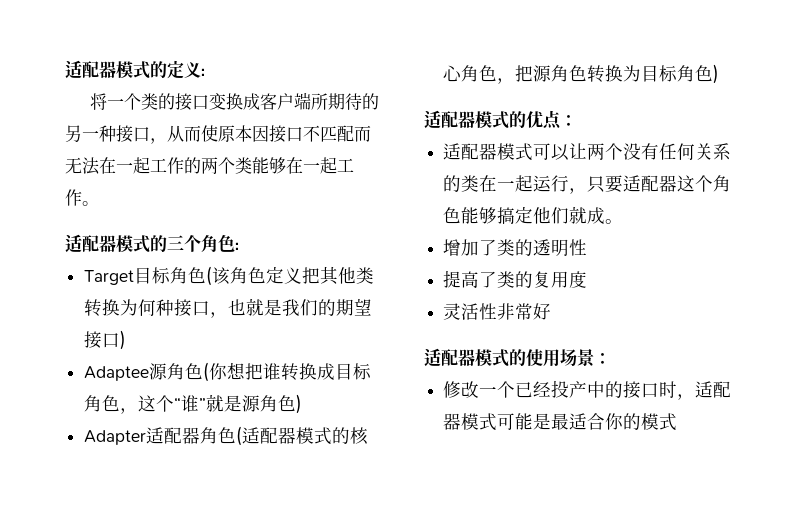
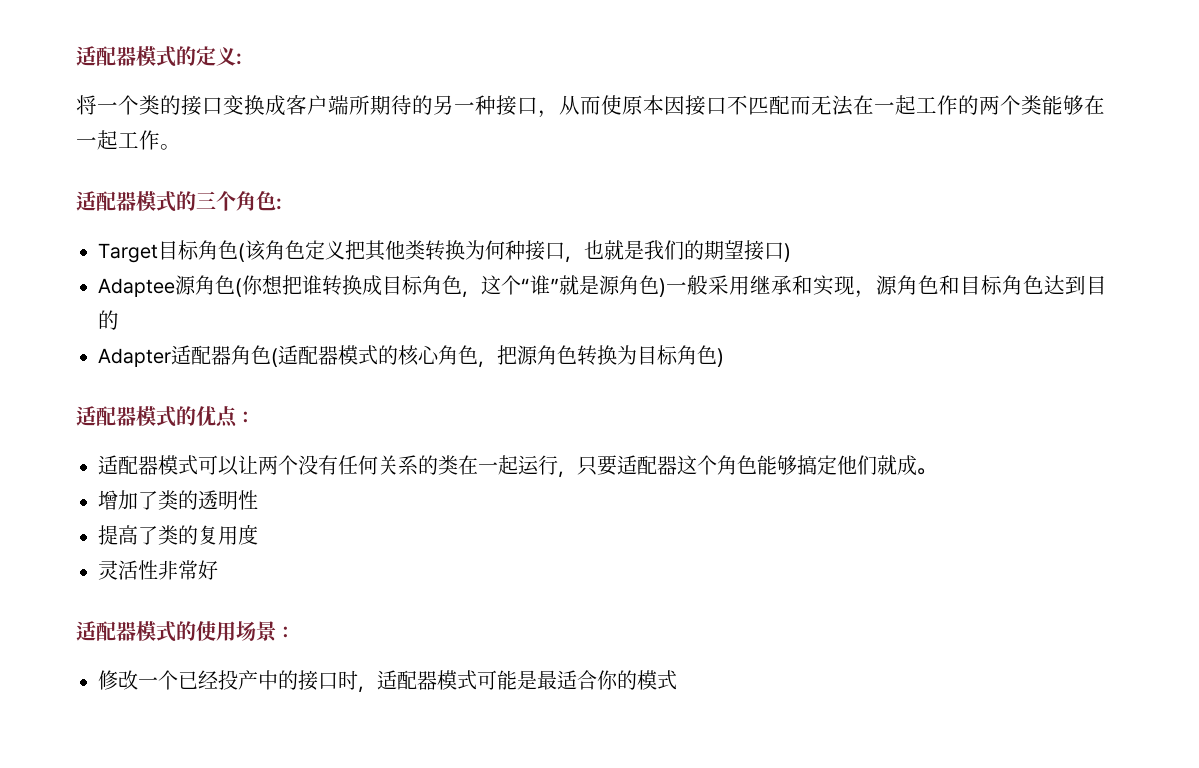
(303, 404) none -> [666,275,1107,298] [98,310,119,330] 一般采用继承和实现，源角色和目标角色达到目的

